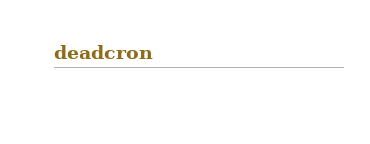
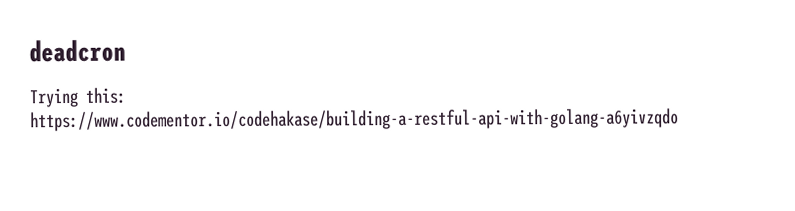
(153, 52) none -> [29,87,126,108] [30,108,679,132] // Trying this: https://www.codementor.io/codehakase/building-a-restful-api-with-golang-a6yivzqdo

